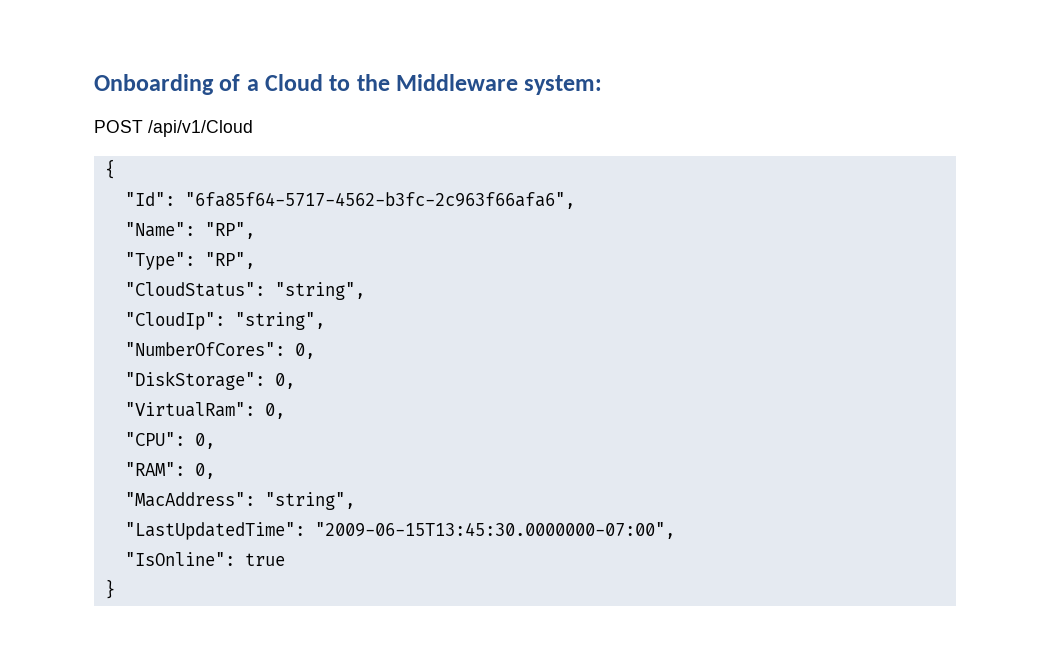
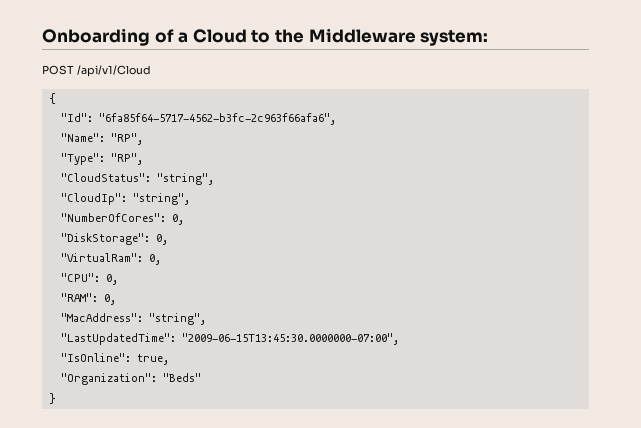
[244,553,285,566] true -> [136,354,169,365] [60,373,201,385] true, // "Organization": "Beds"

